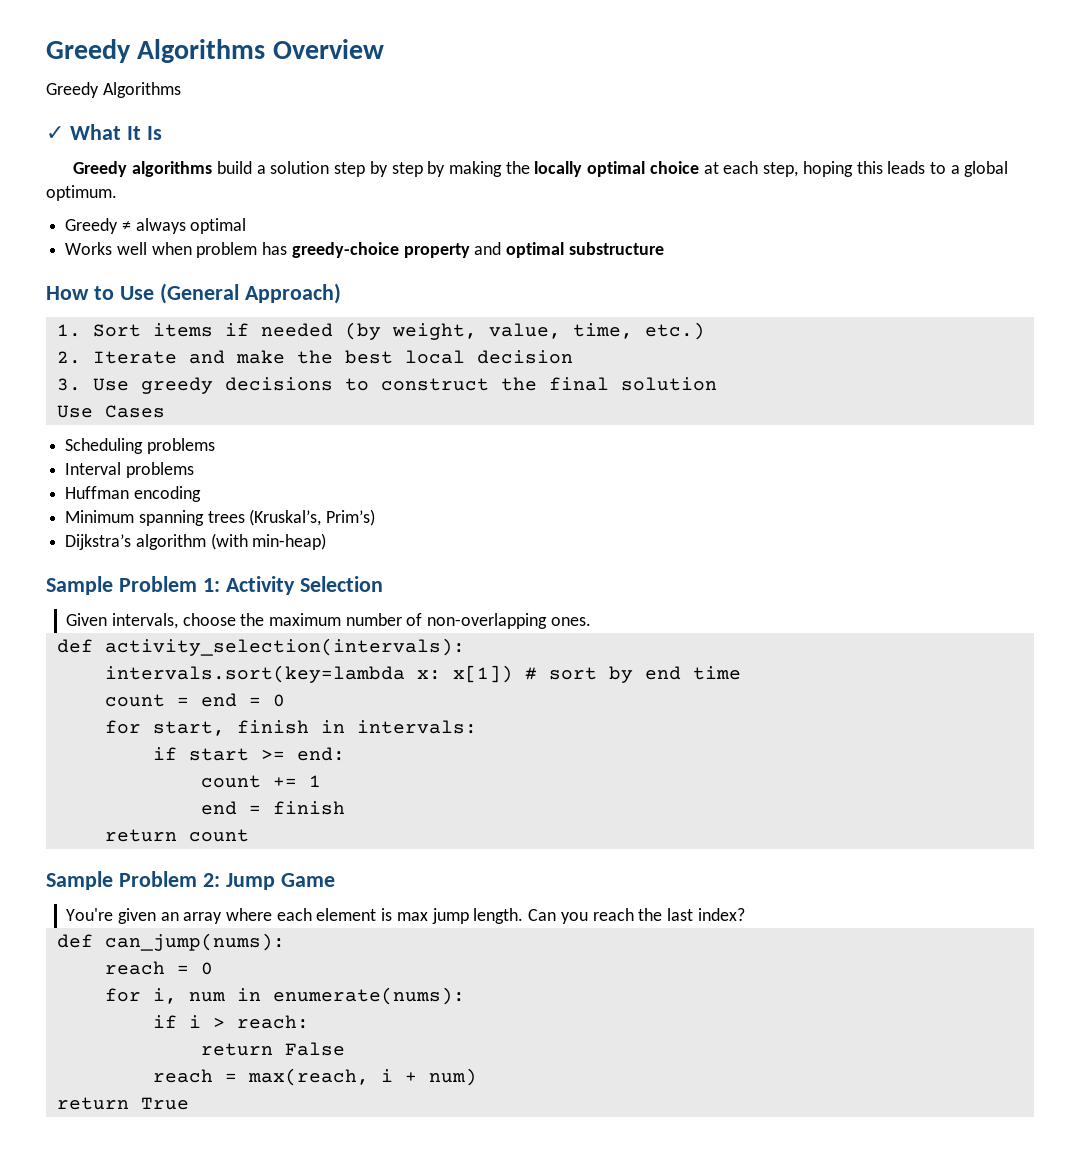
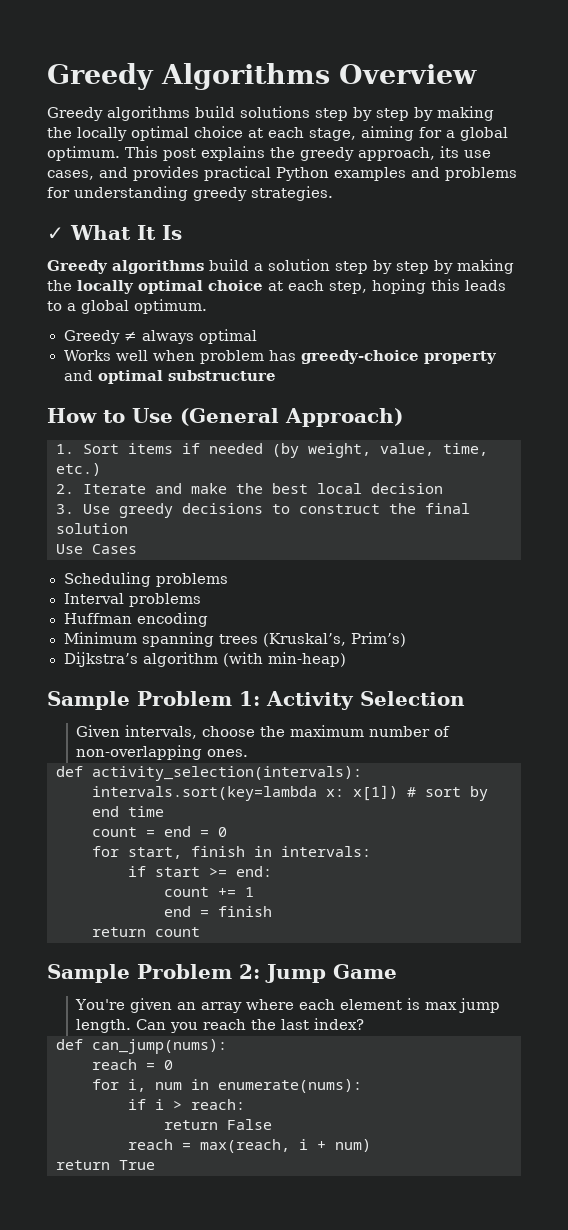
[102,82,181,98] Algorithms -> [107,106,494,121] [47,126,508,141] [47,146,491,161] [47,166,517,181] [47,186,333,201] algorithms build solutions step by step by making the locally optimal choice at each stage, aiming for a global optimum. This post explains the greedy approach, its use cases, and provides practical Python examples and problems for understanding greedy strategies.

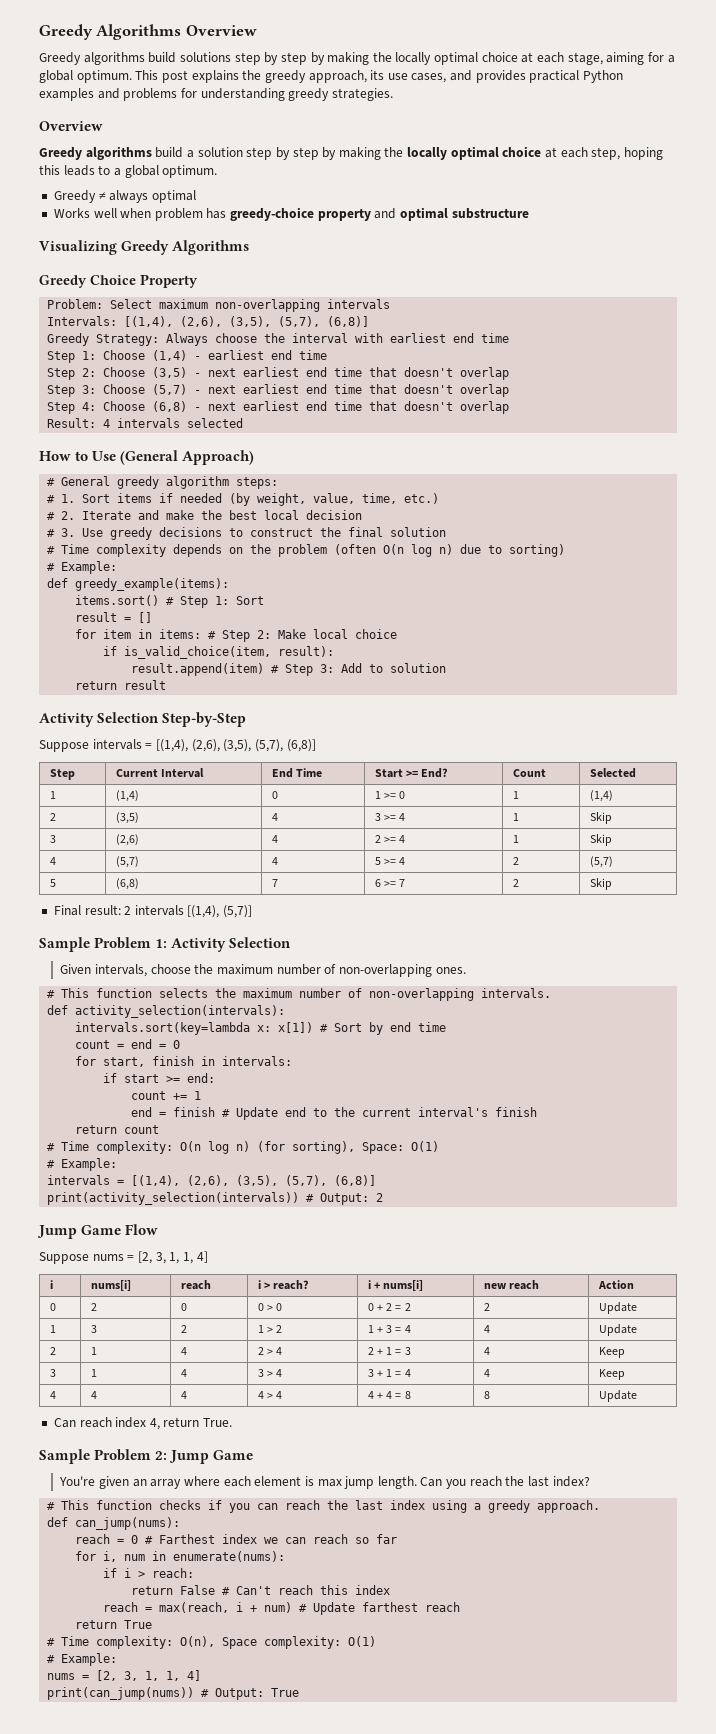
[47,225,182,240] ✓ What It Is -> [39,121,103,131] Overview
(276, 375) none -> [39,240,250,255] [39,274,198,288] [47,299,391,312] [47,316,370,327] [47,333,510,346] [47,350,328,363] [47,367,510,380] [47,384,510,397] [47,401,510,414] [47,418,244,428] // Visualizing Greedy Algorithms // Greedy Choice Property // Problem: Select maximum non-overlapping intervals // Intervals: [(1,4), (2,6), (3,5), (5,7), (6,8)] // Greedy Strategy: Always choose the interval with earliest end time // Step 1: Choose (1,4) - earliest end time // Step 2: Choose (3,5) - next earliest end time that doesn't overlap // Step 3: Choose (5,7) - next earliest end time that doesn't overlap // Step 4: Choose (6,8) - next earliest end time that doesn't overlap // Result: 4 intervals selected
(403, 417) none -> [47,476,279,489] [47,495,56,503] # General greedy algorithm steps: // #
(101, 469) none -> [47,512,56,520] #
(443, 488) none -> [47,529,56,537] #
[56,544,137,554] [63,572,228,587] [63,593,201,607] [63,612,208,627] [63,632,406,647] [63,652,346,667] Use Cases // Scheduling problems // Interval problems // Huffman encoding // Minimum spanning trees (Kruskal’s, Prim’s) // Dijkstra’s algorithm (with min-heap) -> [47,544,566,557] [47,561,118,574] [47,578,230,591] [75,595,265,608] [75,612,153,623] [75,629,398,642] [103,646,335,659] [131,663,447,676] [75,680,167,690] [39,712,247,727] [39,739,316,752] [49,769,75,780] [115,768,204,778] [271,768,322,778] [374,768,449,778] [512,769,546,777] [589,768,636,778] [49,791,56,799] [115,790,139,802] [271,791,278,799] [374,791,406,799] [512,791,519,799] [589,790,613,802] [49,813,56,821] [115,812,139,824] [271,813,278,821] [374,813,406,821] [512,813,519,821] [589,812,612,824] [49,835,56,843] [115,834,139,846] [271,835,278,843] [374,835,406,843] [512,835,519,843] [589,834,612,846] [49,857,56,865] [115,856,139,868] [271,857,278,865] [374,857,406,865] [512,857,519,865] [589,856,613,868] [49,879,56,887] [115,878,139,890] [271,879,278,887] [374,879,406,887] [512,879,519,887] [589,878,612,890] [53,905,253,918] # Time complexity depends on the problem (often O(n log n) due to sorting) // # Example: // def greedy_example(items): // items.sort() # Step 1: Sort // result = [] // for item in items: # Step 2: Make local choice // if is_valid_choice(item, result): // result.append(item) # Step 3: Add to solution // return result // Activity Selection Step-by-Step // Suppose intervals = [(1,4), (2,6), (3,5), (5,7), (6,8)] // Step | Current Interval | End Time | Start >= End? | Count | Selected // 1 | (1,4) | 0 | 1 >= 0 | 1 | (1,4) // 2 | (3,5) | 4 | 3 >= 4 | 1 | Skip // 3 | (2,6) | 4 | 2 >= 4 | 1 | Skip // 4 | (5,7) | 4 | 5 >= 4 | 2 | (5,7) // 5 | (6,8) | 7 | 6 >= 7 | 2 | Skip // Final result: 2 intervals [(1,4), (5,7)]
(249, 753) none -> [47,988,552,1001] // # This function selects the maximum number of non-overlapping intervals.
[425,787,461,797] sort -> [334,1023,363,1032] Sort
[92,927,200,937] // return count -> [222,1107,538,1120] [75,1125,160,1134] [47,1141,440,1154] [47,1158,118,1171] [47,1175,377,1186] [47,1192,384,1205] [37,1224,159,1239] [39,1251,208,1264] [49,1280,53,1289] [90,1280,131,1291] [180,1280,211,1290] [257,1280,310,1290] [367,1280,424,1291] [483,1280,539,1290] [597,1280,634,1289] [49,1303,56,1311] [90,1303,97,1311] [180,1303,187,1311] [257,1303,283,1311] [367,1303,411,1311] [483,1303,490,1311] [598,1302,637,1314] [49,1325,56,1333] [90,1325,97,1333] [180,1325,187,1333] [257,1325,283,1333] [367,1325,411,1333] [483,1325,490,1333] [598,1324,637,1336] [49,1347,56,1355] [90,1347,97,1355] [180,1347,187,1355] [257,1347,283,1355] [367,1347,411,1355] [483,1347,490,1355] [598,1347,625,1358] [49,1369,56,1377] [90,1369,97,1377] [180,1369,187,1377] [257,1369,283,1377] [367,1369,411,1377] [483,1369,490,1377] [598,1369,625,1380] [49,1391,56,1399] [90,1391,97,1399] [180,1391,187,1399] [257,1391,283,1399] [367,1391,411,1399] [483,1391,490,1399] [598,1390,637,1402] [53,1417,233,1430] # Update end to the current interval's finish // return count // # Time complexity: O(n log n) (for sorting), Space: O(1) // # Example: // intervals = [(1,4), (2,6), (3,5), (5,7), (6,8)] // print(activity_selection(intervals)) # Output: 2 // Jump Game Flow // Suppose nums = [2, 3, 1, 1, 4] // i | nums[i] | reach | i > reach? | i + nums[i] | new reach | Action // 0 | 2 | 0 | 0 > 0 | 0 + 2 = 2 | 2 | Update // 1 | 3 | 2 | 1 > 2 | 1 + 3 = 4 | 4 | Update // 2 | 1 | 4 | 2 > 4 | 2 + 1 = 3 | 4 | Keep // 3 | 1 | 4 | 3 > 4 | 3 + 1 = 4 | 4 | Keep // 4 | 4 | 4 | 4 > 4 | 4 + 4 = 8 | 8 | Update // Can reach index 4, return True.
(365, 1024) none -> [47,1500,601,1513] // # This function checks if you can reach the last index using a greedy approach.
(173, 1065) none -> [145,1534,398,1544] # Farthest index we can reach so far
(272, 1124) none -> [222,1585,391,1595] # Can't reach this index
[56,1160,110,1170] // return -> [299,1602,461,1615] [75,1620,153,1629] [47,1636,377,1649] [47,1653,118,1666] [47,1670,202,1681] [47,1687,265,1700] # Update farthest reach // return True // # Time complexity: O(n), Space complexity: O(1) // # Example: // nums = [2, 3, 1, 1, 4] // print(can_jump(nums)) # Output:

